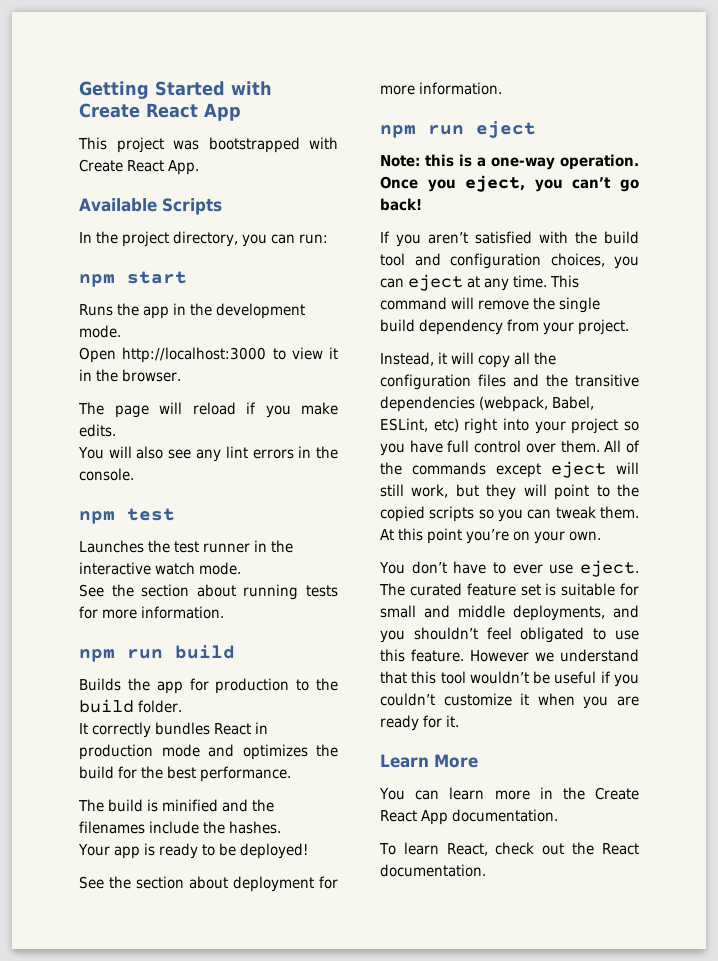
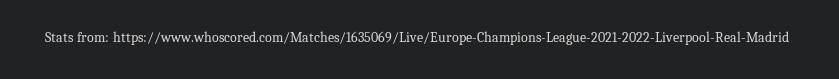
[79,81,272,99] [79,103,241,121] [78,137,338,153] [79,159,200,175] [79,198,222,215] [79,231,329,247] [79,271,187,287] [79,303,306,319] [79,325,121,338] [79,347,338,363] [79,369,182,382] [78,402,338,418] [79,424,116,437] [78,446,338,462] [79,468,134,481] [79,508,175,524] [79,540,294,553] [79,562,242,575] [79,584,338,600] [79,606,225,619] [79,645,235,662] [79,678,338,694] [79,699,183,713] [79,722,269,738] [79,744,338,760] [79,766,292,782] [78,799,275,812] [79,821,282,834] [78,843,309,859] [79,876,338,892] [380,82,503,95] [380,121,536,138] [380,154,639,170] [380,175,639,192] [380,198,422,211] [380,231,639,247] [380,253,639,269] [380,274,580,291] [380,297,601,313] [380,319,630,335] [380,352,557,368] [380,374,639,390] [380,396,595,412] [380,418,639,434] [380,440,640,456] [380,461,639,478] [380,484,639,500] [380,506,639,522] [380,528,602,544] [379,560,639,577] [379,583,639,596] [380,605,639,621] [380,627,639,643] [380,649,639,662] [380,671,639,687] [380,693,639,709] [380,715,460,731] [380,754,478,768] [379,787,639,800] [380,809,559,825] [379,842,639,856] [380,864,486,877] Getting Started with Create React App // This project was bootstrapped with Create React App. // Available Scripts // In the project directory, you can run: // npm start // Runs the app in the development mode. // Open http://localhost:3000 to view it in the browser. // The page will reload if you make edits. // You will also see any lint errors in the console. // npm test // Launches the test runner in the interactive watch mode. // See the section about running tests for more information. // npm run build // Builds the app for production to the build folder. // It correctly bundles React in production mode and optimizes the build for the best performance. // The build is minified and the filenames include the hashes. // Your app is ready to be deployed! // See the section about deployment for more information. // npm run eject // Note: this is a one-way operation. Once you eject, you can’t go back! // If you aren’t satisfied with the build tool and configuration choices, you can eject at any time. This command will remove the single build dependency from your project. // Instead, it will copy all the configuration files and the transitive dependencies (webpack, Babel, ESLint, etc) right into your project so you have full control over them. All of the commands except eject will still work, but they will point to the copied scripts so you can tweak them. At this point you’re on your own. // You don’t have to ever use eject. The curated feature set is suitable for small and middle deployments, and you shouldn’t feel obligated to use this feature. However we understand that this tool wouldn’t be useful if you couldn’t customize it when you are ready for it. // Learn More // You can learn more in the Create React App documentation. // To learn React, check out the React documentation. -> [45,31,789,45] Stats from: https://www.whoscored.com/Matches/1635069/Live/Europe-Champions-League-2021-2022-Liverpool-Real-Madrid

